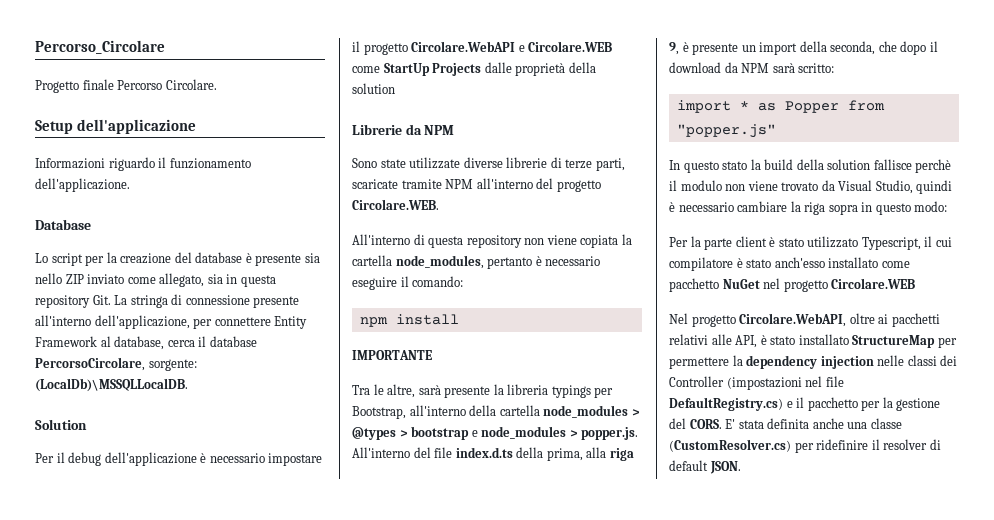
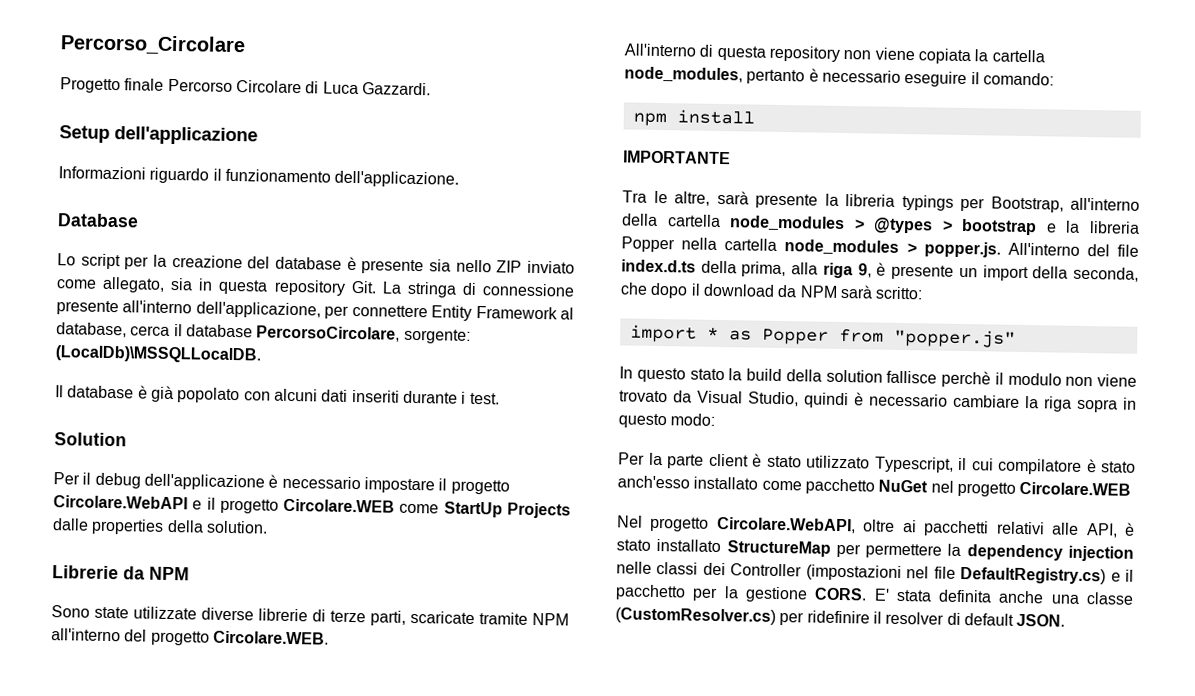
[165,79,217,90] Circolare. -> [235,80,431,96] Circolare di Luca Gazzardi.
(188, 385) none -> [55,385,500,405] // Il database è già popolato con alcuni dati inseriti durante i test.
(525, 48) none -> [206,497,279,514] il progetto
[515,62,596,76] [352,83,395,94] proprietà della solution -> [91,518,268,535] properties della solution.
(478, 433) none -> [1065,220,1140,234] [621,236,778,253] la libreria Popper nella cartella
[669,418,686,429] del -> (808, 594) none

